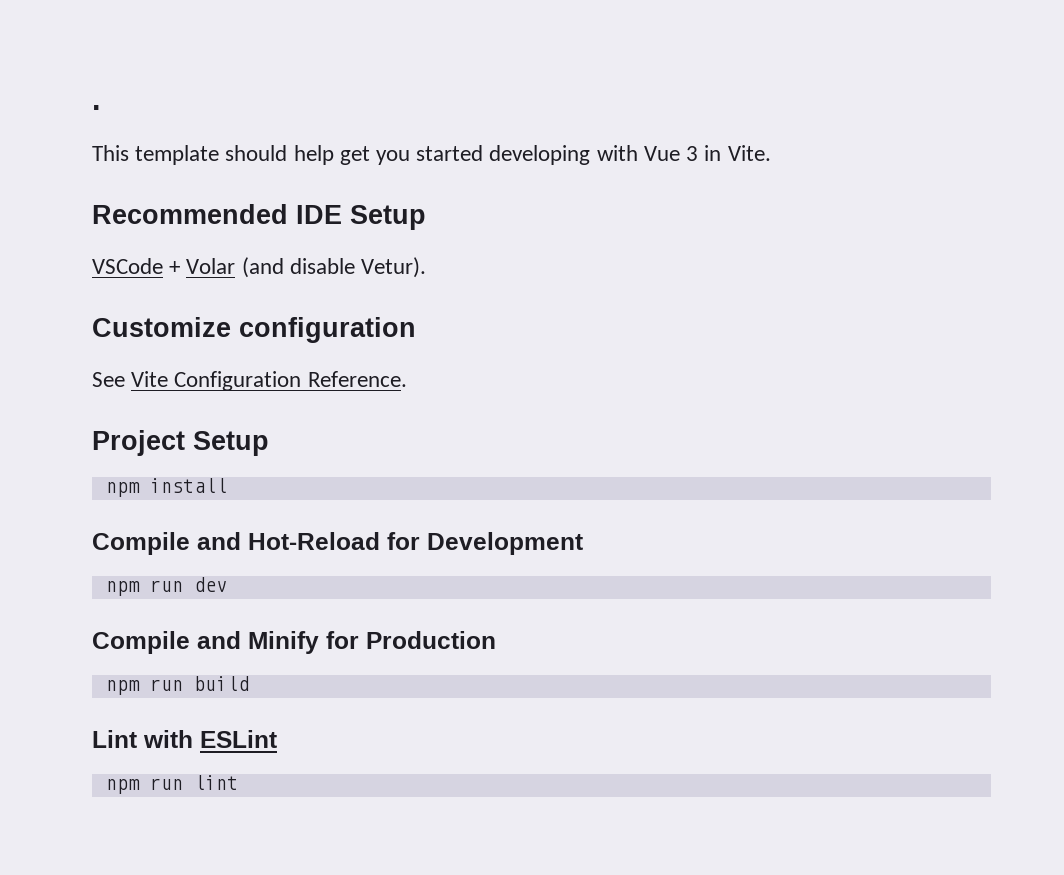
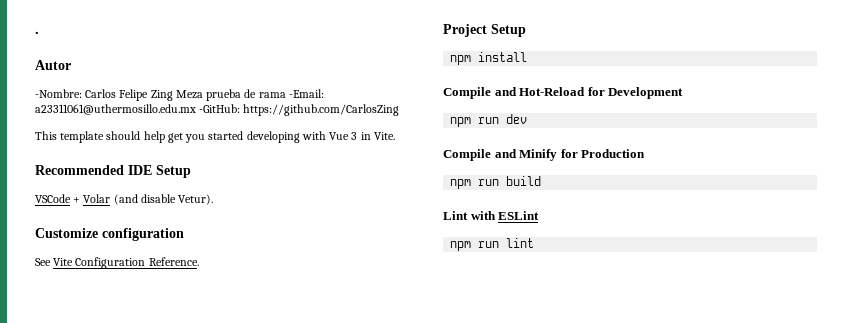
(100, 107) none -> [35,60,71,70] [35,89,324,101] [35,104,400,116] // Autor // -Nombre: Carlos Felipe Zing Meza prueba de rama -Email: a23311061@uthermosillo.edu.mx -GitHub: https://github.com/CarlosZing

